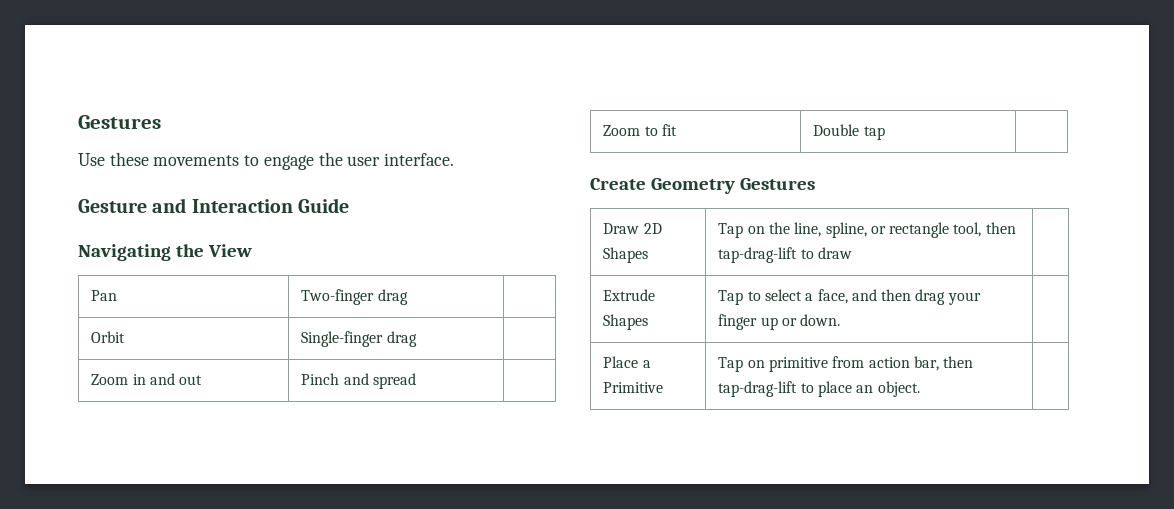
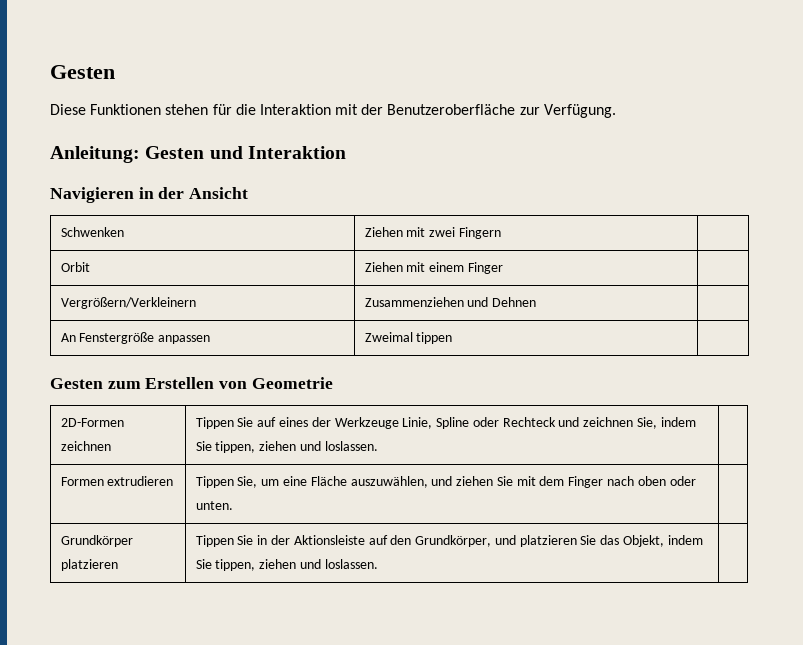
[78,115,161,129] [78,152,455,170] [78,198,349,213] [78,244,252,261] [91,290,118,301] [301,289,408,305] [91,331,126,343] [301,331,417,347] [91,373,203,385] [301,373,416,389] [603,124,677,136] [813,124,885,140] [590,178,815,194] [603,223,662,234] [603,247,649,263] [718,222,1016,238] [718,247,852,263] [603,289,656,301] [603,314,649,330] [718,289,981,305] [718,314,841,330] [603,356,651,368] [603,382,664,393] [718,356,974,372] [718,381,920,397] Gestures // Use these movements to engage the user interface. // Gesture and Interaction Guide // Navigating the View // Pan | Two-finger drag | // Orbit | Single-finger drag | // Zoom in and out | Pinch and spread | // Zoom to fit | Double tap | // Create Geometry Gestures // Draw 2D Shapes | Tap on the line, spline, or rectangle tool, then tap-drag-lift to draw | // Extrude Shapes | Tap to select a face, and then drag your finger up or down. | // Place a Primitive | Tap on primitive from action bar, then tap-drag-lift to place an object. -> [50,65,115,79] [50,104,616,118] [50,146,346,163] [50,187,249,203] [60,227,124,237] [364,227,502,239] [60,262,90,272] [364,262,504,274] [60,297,196,309] [364,297,537,307] [60,332,211,344] [364,332,453,344] [50,377,333,389] [60,418,124,427] [60,441,111,451] [195,417,696,429] [195,441,378,453] [60,476,174,486] [195,476,696,488] [195,501,233,510] [60,535,133,547] [60,559,118,571] [195,535,703,547] [195,559,378,571] Gesten // Diese Funktionen stehen für die Interaktion mit der Benutzeroberfläche zur Verfügung. // Anleitung: Gesten und Interaktion // Navigieren in der Ansicht // Schwenken | Ziehen mit zwei Fingern | // Orbit | Ziehen mit einem Finger | // Vergrößern/Verkleinern | Zusammenziehen und Dehnen | // An Fenstergröße anpassen | Zweimal tippen | // Gesten zum Erstellen von Geometrie // 2D-Formen zeichnen | Tippen Sie auf eines der Werkzeuge Linie, Spline oder Rechteck und zeichnen Sie, indem Sie tippen, ziehen und loslassen. | // Formen extrudieren | Tippen Sie, um eine Fläche auszuwählen, und ziehen Sie mit dem Finger nach oben oder unten. | // Grundkörper platzieren | Tippen Sie in der Aktionsleiste auf den Grundkörper, und platzieren Sie das Objekt, indem Sie tippen, ziehen und loslassen.

